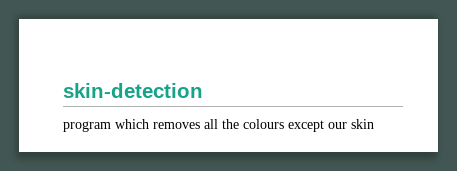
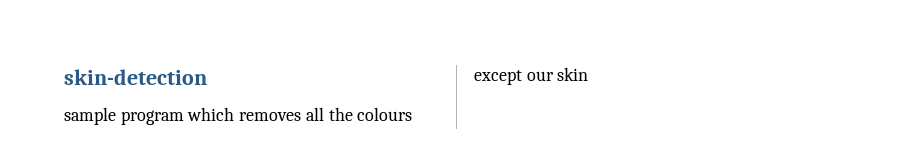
(203, 90) none -> [64,107,116,125] sample

